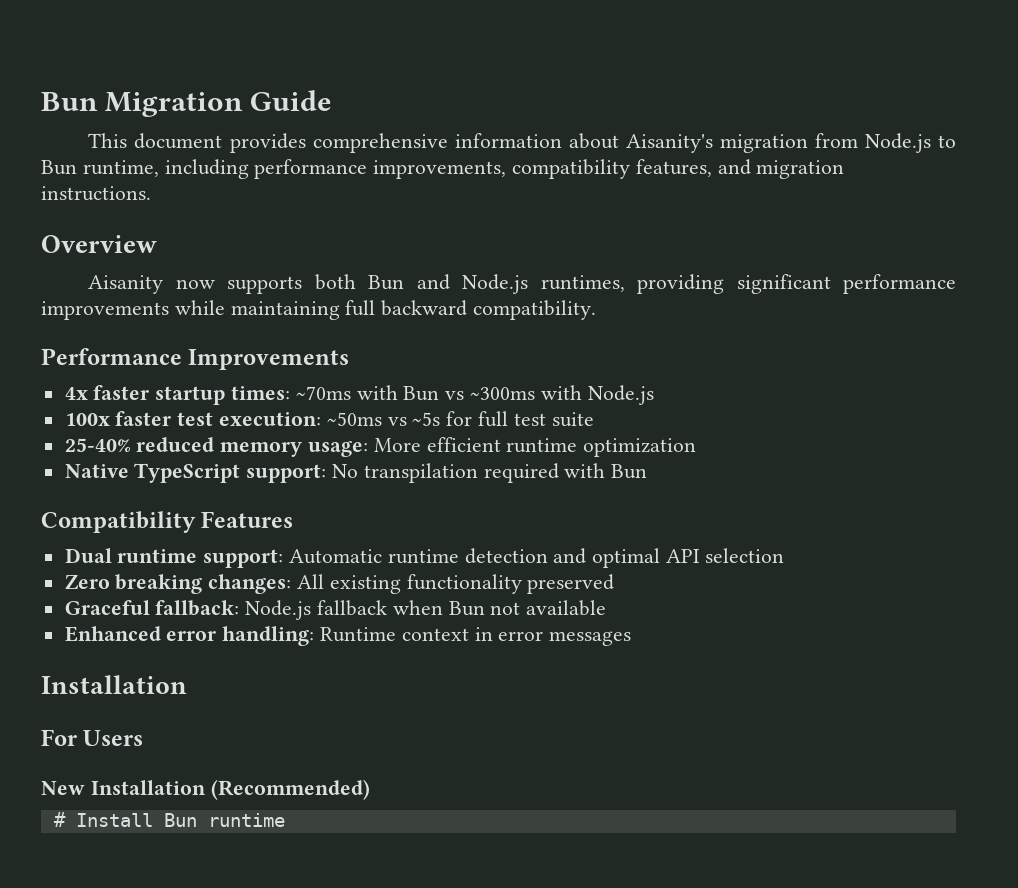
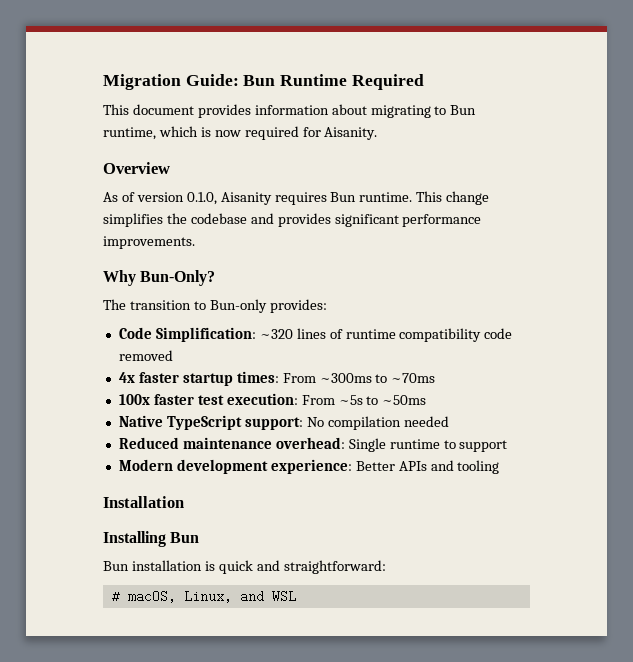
[41,90,333,117] Bun Migration Guide -> [103,74,424,90] Migration Guide: Bun Runtime Required
[312,133,448,153] comprehensive -> (251, 111) none
[625,133,957,153] [41,159,845,179] [41,186,151,201] [41,235,157,253] [88,274,957,294] [41,300,597,320] [41,348,350,370] [64,385,654,405] [64,411,594,427] [64,437,697,457] [64,463,648,483] [41,511,294,533] [64,548,784,568] [64,574,615,594] [64,600,607,620] [64,626,632,646] [41,675,187,694] [41,729,144,746] [41,779,370,800] [53,812,285,827] Aisanity's migration from Node.js to Bun runtime, including performance improvements, compatibility features, and migration instructions. // Overview // Aisanity now supports both Bun and Node.js runtimes, providing significant performance improvements while maintaining full backward compatibility. // Performance Improvements // 4x faster startup times: ~70ms with Bun vs ~300ms with Node.js // 100x faster test execution: ~50ms vs ~5s for full test suite // 25-40% reduced memory usage: More efficient runtime optimization // Native TypeScript support: No transpilation required with Bun // Compatibility Features // Dual runtime support: Automatic runtime detection and optimal API selection // Zero breaking changes: All existing functionality preserved // Graceful fallback: Node.js fallback when Bun not available // Enhanced error handling: Runtime context in error messages // Installation // For Users // New Installation (Recommended) // # Install Bun runtime -> [370,105,477,118] [103,126,378,140] [103,162,170,174] [103,191,490,205] [103,213,482,227] [103,236,195,249] [103,270,216,286] [103,299,327,313] [118,327,513,342] [118,350,173,361] [118,371,436,386] [118,393,427,405] [118,415,449,430] [118,437,508,452] [118,459,500,474] [103,496,184,508] [103,531,200,547] [103,560,386,574] [111,590,296,603] migrating to Bun runtime, which is now required for Aisanity. // Overview // As of version 0.1.0, Aisanity requires Bun runtime. This change simplifies the codebase and provides significant performance improvements. // Why Bun-Only? // The transition to Bun-only provides: // Code Simplification: ~320 lines of runtime compatibility code removed // 4x faster startup times: From ~300ms to ~70ms // 100x faster test execution: From ~5s to ~50ms // Native TypeScript support: No compilation needed // Reduced maintenance overhead: Single runtime to support // Modern development experience: Better APIs and tooling // Installation // Installing Bun // Bun installation is quick and straightforward: // # macOS, Linux, and WSL

